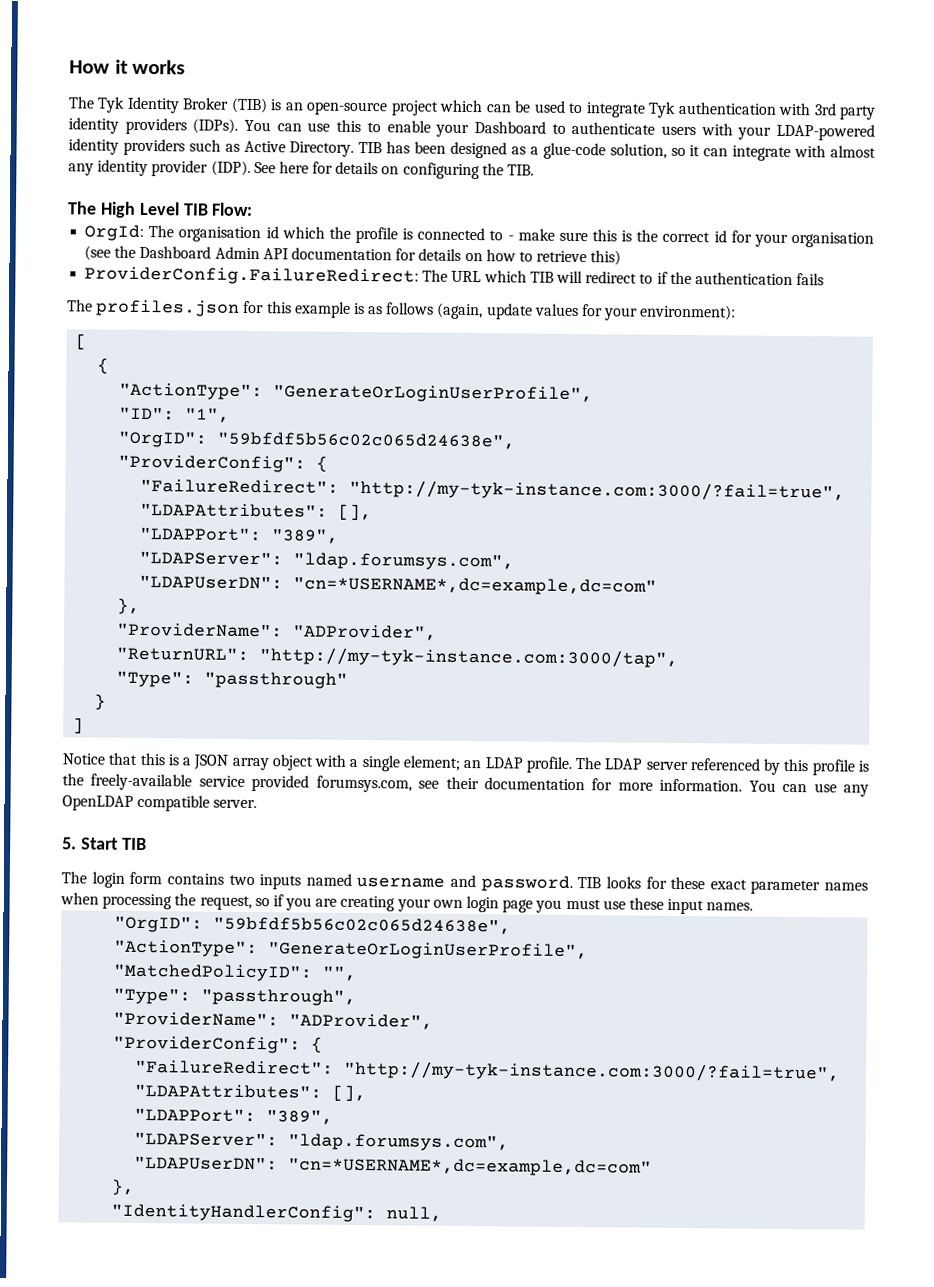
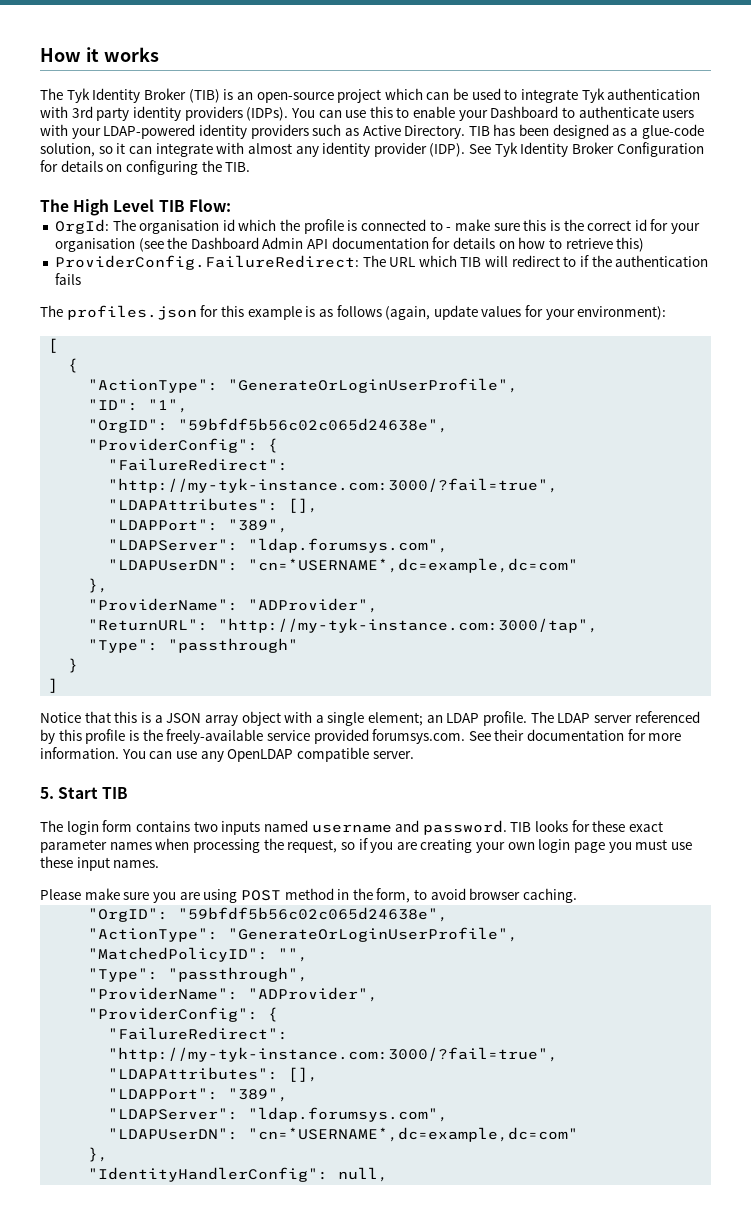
[278,161,309,174] here -> [494,142,704,157] Tyk Identity Broker Configuration
[315,775,440,793] forumsys.com, see -> [372,729,491,744] forumsys.com. See
(754, 906) none -> [40,888,578,903] // Please make sure you are using POST method in the form, to avoid browser caching.

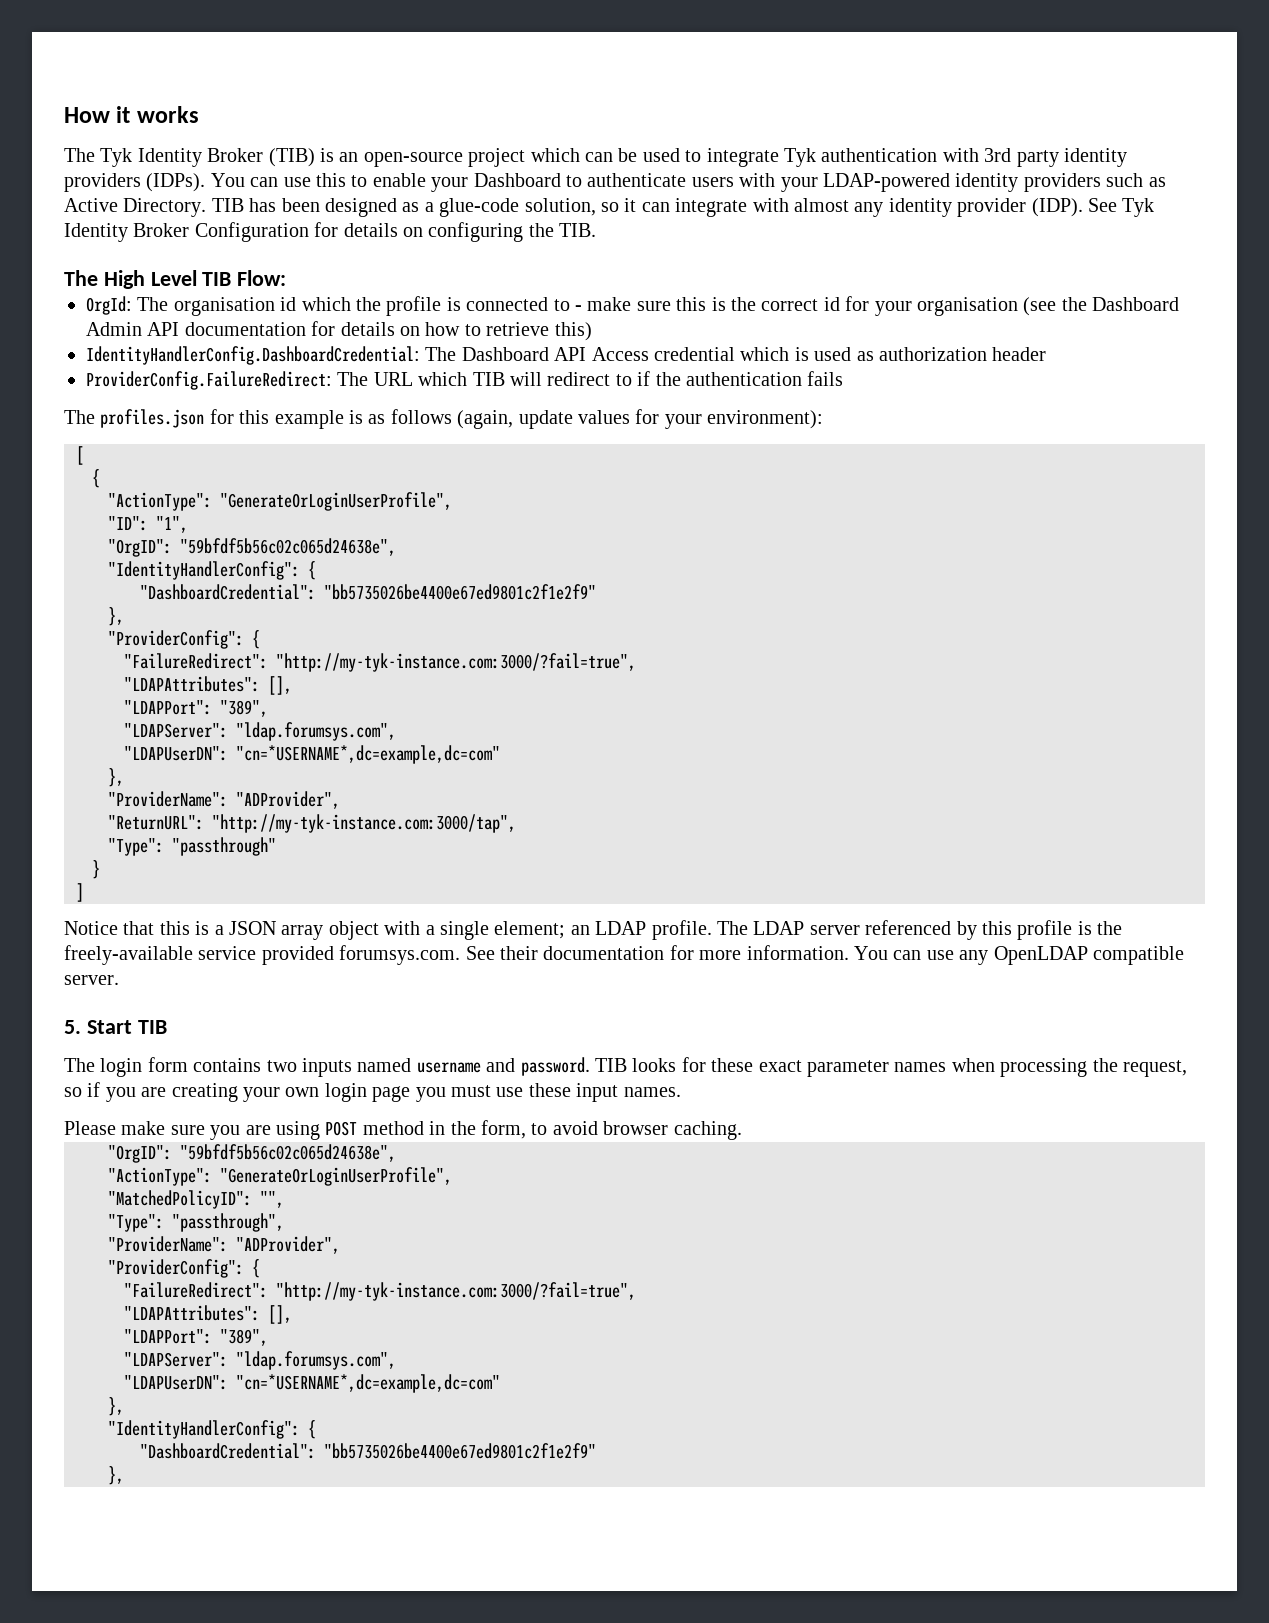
(645, 244) none -> [86,346,1047,365] // IdentityHandlerConfig.DashboardCredential: The Dashboard API Access credential which is used as authorization header
(449, 425) none -> [108,561,316,580] [140,584,596,600] [108,607,124,626] // "IdentityHandlerConfig": { // "DashboardCredential": "bb5735026be4400e67ed9801c2f1e2f9" // },
[338,1167,389,1182] null, -> [308,1420,316,1439] [140,1443,596,1459] [108,1466,124,1485] { // "DashboardCredential": "bb5735026be4400e67ed9801c2f1e2f9" // },

